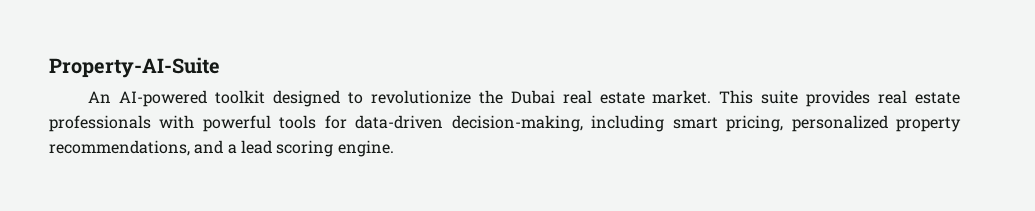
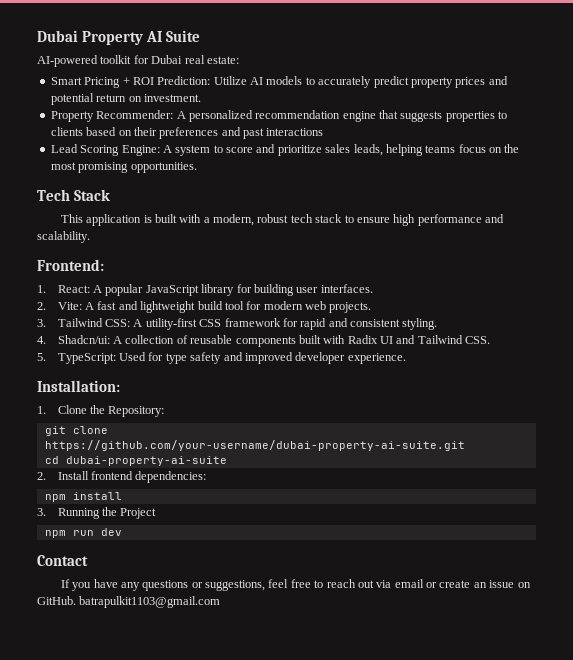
[49,57,220,78] [88,90,961,107] [49,115,962,132] [49,140,394,157] Property-AI-Suite // An AI-powered toolkit designed to revolutionize the Dubai real estate market. This suite provides real estate professionals with powerful tools for data-driven decision-making, including smart pricing, personalized property recommendations, and a lead scoring engine. -> [37,30,201,45] [37,55,239,67] [50,76,508,88] [50,93,201,105] [50,110,508,122] [50,127,324,139] [50,144,520,156] [50,162,197,173] [37,189,111,201] [60,214,505,226] [37,231,90,243] [37,259,104,271] [37,284,373,296] [37,301,372,313] [37,318,438,330] [37,335,491,347] [37,352,406,364] [37,380,120,392] [37,405,165,417] [44,426,108,436] [44,440,465,451] [44,456,227,466] [37,471,207,483] [44,492,122,502] [37,507,157,519] [44,528,122,538] [37,555,88,566] [60,579,531,591] [37,596,221,608] Dubai Property AI Suite // AI-powered toolkit for Dubai real estate: // Smart Pricing + ROI Prediction: Utilize AI models to accurately predict property prices and potential return on investment. // Property Recommender: A personalized recommendation engine that suggests properties to clients based on their preferences and past interactions // Lead Scoring Engine: A system to score and prioritize sales leads, helping teams focus on the most promising opportunities. // Tech Stack // This application is built with a modern, robust tech stack to ensure high performance and scalability. // Frontend: // 1. React: A popular JavaScript library for building user interfaces. // 2. Vite: A fast and lightweight build tool for modern web projects. // 3. Tailwind CSS: A utility-first CSS framework for rapid and consistent styling. // 4. Shadcn/ui: A collection of reusable components built with Radix UI and Tailwind CSS. // 5. TypeScript: Used for type safety and improved developer experience. // Installation: // 1. Clone the Repository: // git clone https://github.com/your-username/dubai-property-ai-suite.git // cd dubai-property-ai-suite // 2. Install frontend dependencies: // npm install // 3. Running the Project // npm run dev // Contact // If you have any questions or suggestions, feel free to reach out via email or create an issue on GitHub. batrapulkit1103@gmail.com

